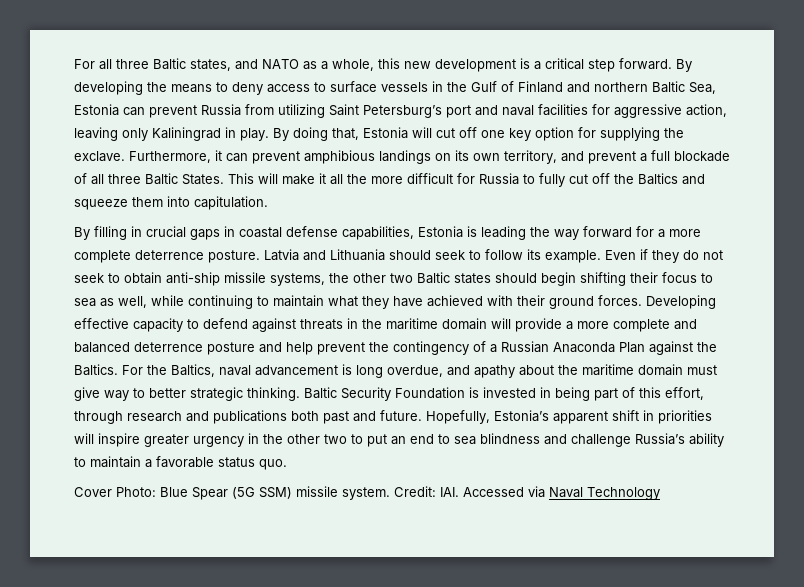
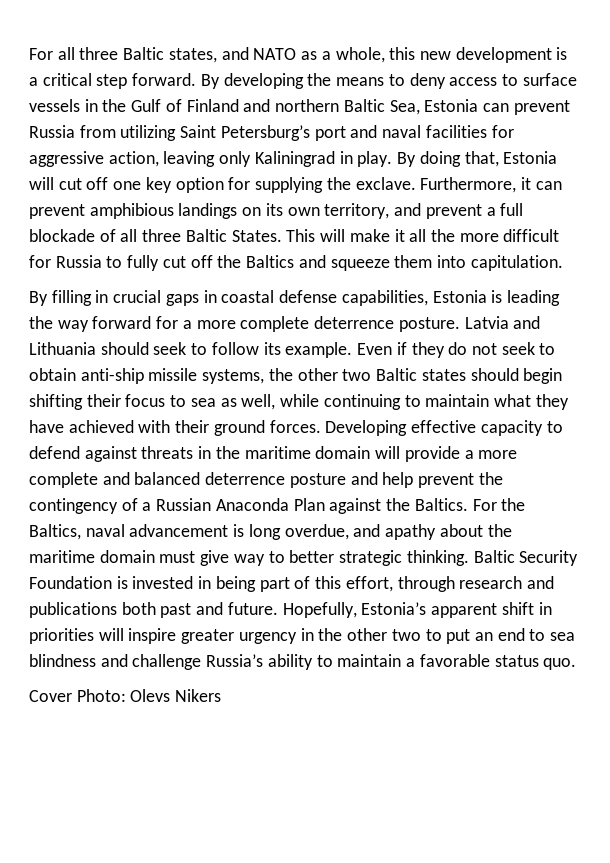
[160,486,660,500] Blue Spear (5G SSM) missile system. Credit: IAI. Accessed via Naval Technology -> [130,689,222,702] Olevs Nikers

